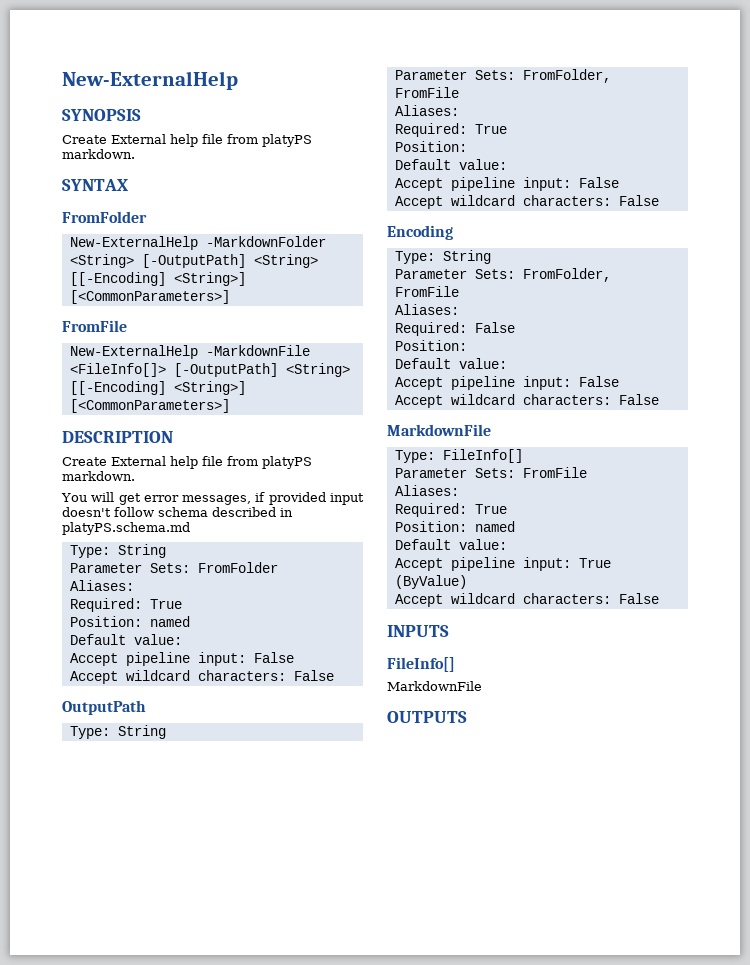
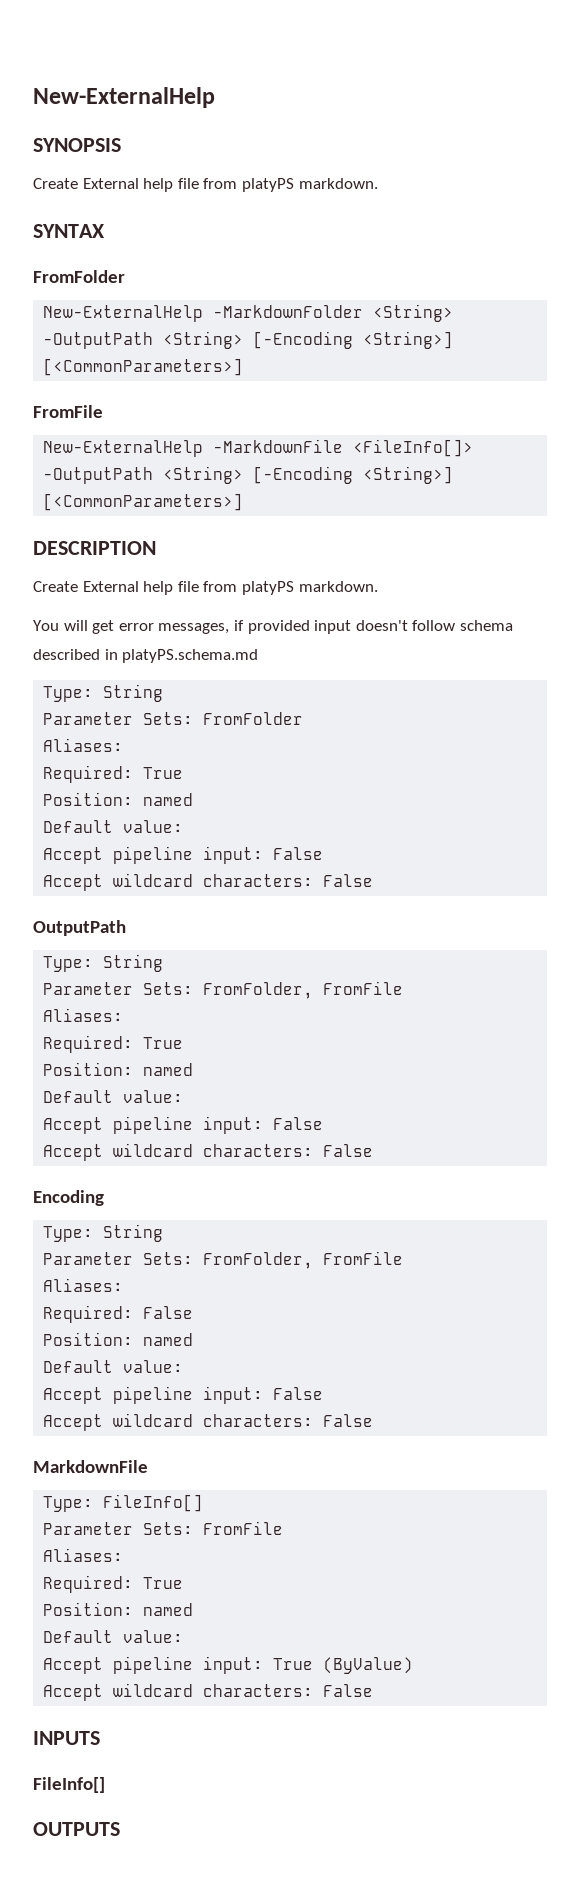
[141,254,318,268] [69,272,166,286] [-OutputPath] <String> [[-Encoding] -> [43,331,354,349] -OutputPath <String> [-Encoding
[173,363,350,377] [69,381,166,395] [-OutputPath] <String> [[-Encoding] -> [43,466,354,484] -OutputPath <String> [-Encoding
(467, 146) none -> [143,1063,194,1076] named
(467, 345) none -> [143,1333,194,1346] named
[387,681,482,691] // MarkdownFile -> (105, 1785) none

